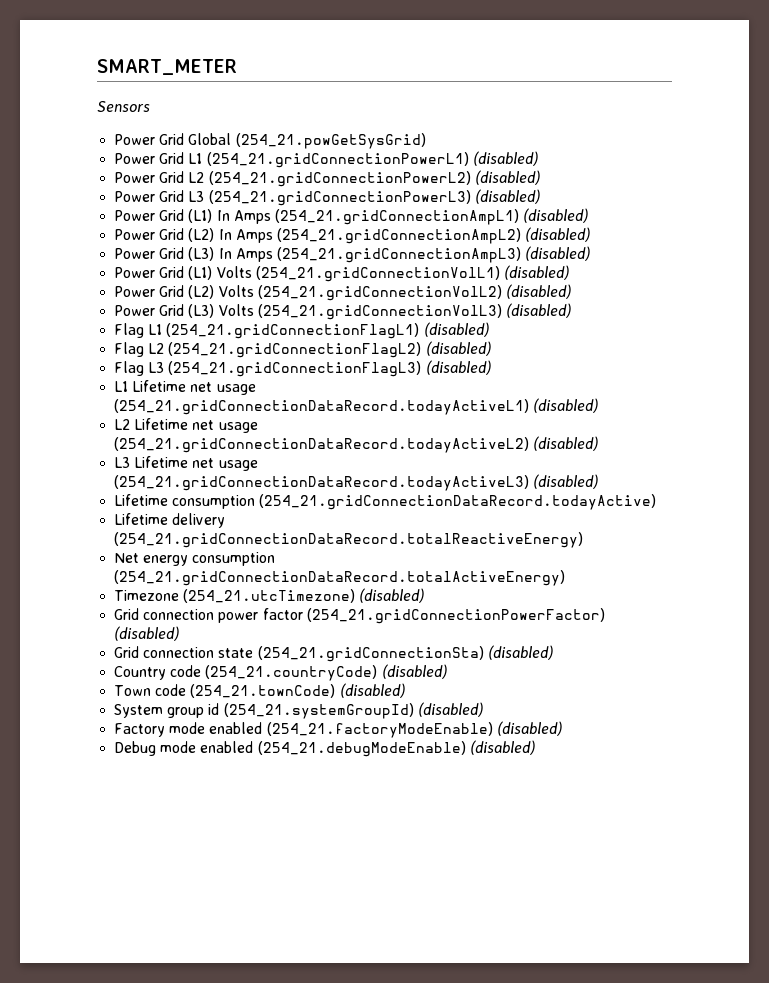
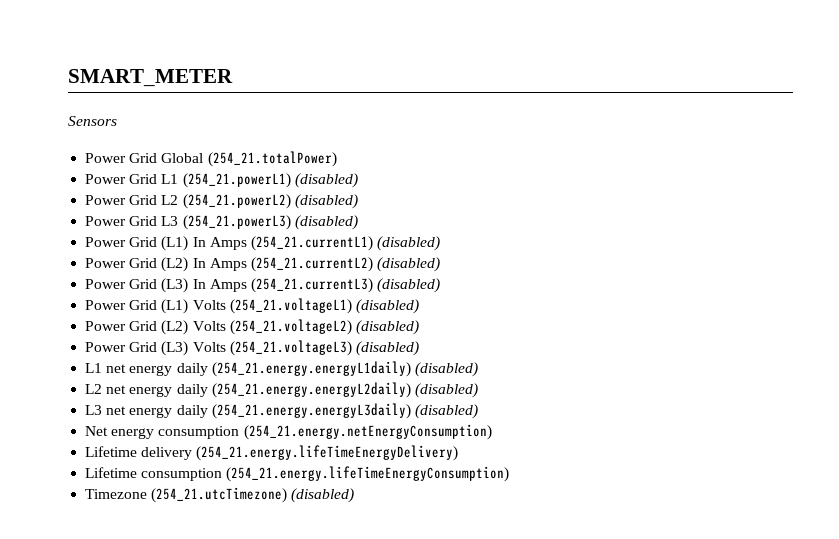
[235,133,426,149] (254_21.powGetSysGrid) -> [207,151,337,167] (254_21.totalPower)
[206,152,469,168] (254_21.gridConnectionPowerL1) -> [182,173,291,188] (254_21.powerL1)
[208,171,471,187] (254_21.gridConnectionPowerL2) -> [182,194,291,209] (254_21.powerL2)
[208,190,471,206] (254_21.gridConnectionPowerL3) -> [182,215,291,230] (254_21.powerL3)
[274,209,519,225] (254_21.gridConnectionAmpL1) -> [250,236,373,251] (254_21.currentL1)
[276,228,521,244] (254_21.gridConnectionAmpL2) -> [250,257,373,272] (254_21.currentL2)
[276,247,521,263] (254_21.gridConnectionAmpL3) -> [250,278,373,293] (254_21.currentL3)
[255,266,500,282] (254_21.gridConnectionVolL1) -> [229,298,352,314] (254_21.voltageL1)
[257,285,502,301] (254_21.gridConnectionVolL2) -> [229,319,352,335] (254_21.voltageL2)
[257,303,571,320] [114,322,489,339] [114,341,491,358] [114,360,491,377] [114,380,256,395] [114,398,599,415] [114,418,258,433] [114,436,599,453] [114,456,258,471] [114,474,599,491] [114,494,657,510] [114,513,226,528] [114,532,584,548] [114,552,276,566] [114,570,566,586] [114,588,425,603] [114,608,605,624] [114,626,180,641] [114,645,553,662] [114,664,447,681] [114,683,405,698] [114,702,483,719] [114,721,562,738] [114,741,466,757] (254_21.gridConnectionVolL3) (disabled) // Flag L1 (254_21.gridConnectionFlagL1) (disabled) // Flag L2 (254_21.gridConnectionFlagL2) (disabled) // Flag L3 (254_21.gridConnectionFlagL3) (disabled) // L1 Lifetime net usage (254_21.gridConnectionDataRecord.todayActiveL1) (disabled) // L2 Lifetime net usage (254_21.gridConnectionDataRecord.todayActiveL2) (disabled) // L3 Lifetime net usage (254_21.gridConnectionDataRecord.todayActiveL3) (disabled) // Lifetime consumption (254_21.gridConnectionDataRecord.todayActive) // Lifetime delivery (254_21.gridConnectionDataRecord.totalReactiveEnergy) // Net energy consumption (254_21.gridConnectionDataRecord.totalActiveEnergy) // Timezone (254_21.utcTimezone) (disabled) // Grid connection power factor (254_21.gridConnectionPowerFactor) (disabled) // Grid connection state (254_21.gridConnectionSta) (disabled) // Country code (254_21.countryCode) (disabled) // Town code (254_21.townCode) (disabled) // System group id (254_21.systemGroupId) (disabled) // Factory mode enabled (254_21.factoryModeEnable) (disabled) // Debug mode enabled (254_21.debugModeEnable) -> [229,340,419,356] [85,361,478,377] [85,382,478,398] [85,403,478,419] [85,424,492,440] [85,445,459,461] [85,466,510,482] [85,487,288,503] (254_21.voltageL3) (disabled) // L1 net energy daily (254_21.energy.energyL1daily) (disabled) // L2 net energy daily (254_21.energy.energyL2daily) (disabled) // L3 net energy daily (254_21.energy.energyL3daily) (disabled) // Net energy consumption (254_21.energy.netEnergyConsumption) // Lifetime delivery (254_21.energy.lifeTimeEnergyDelivery) // Lifetime consumption (254_21.energy.lifeTimeEnergyConsumption) // Timezone (254_21.utcTimezone)

